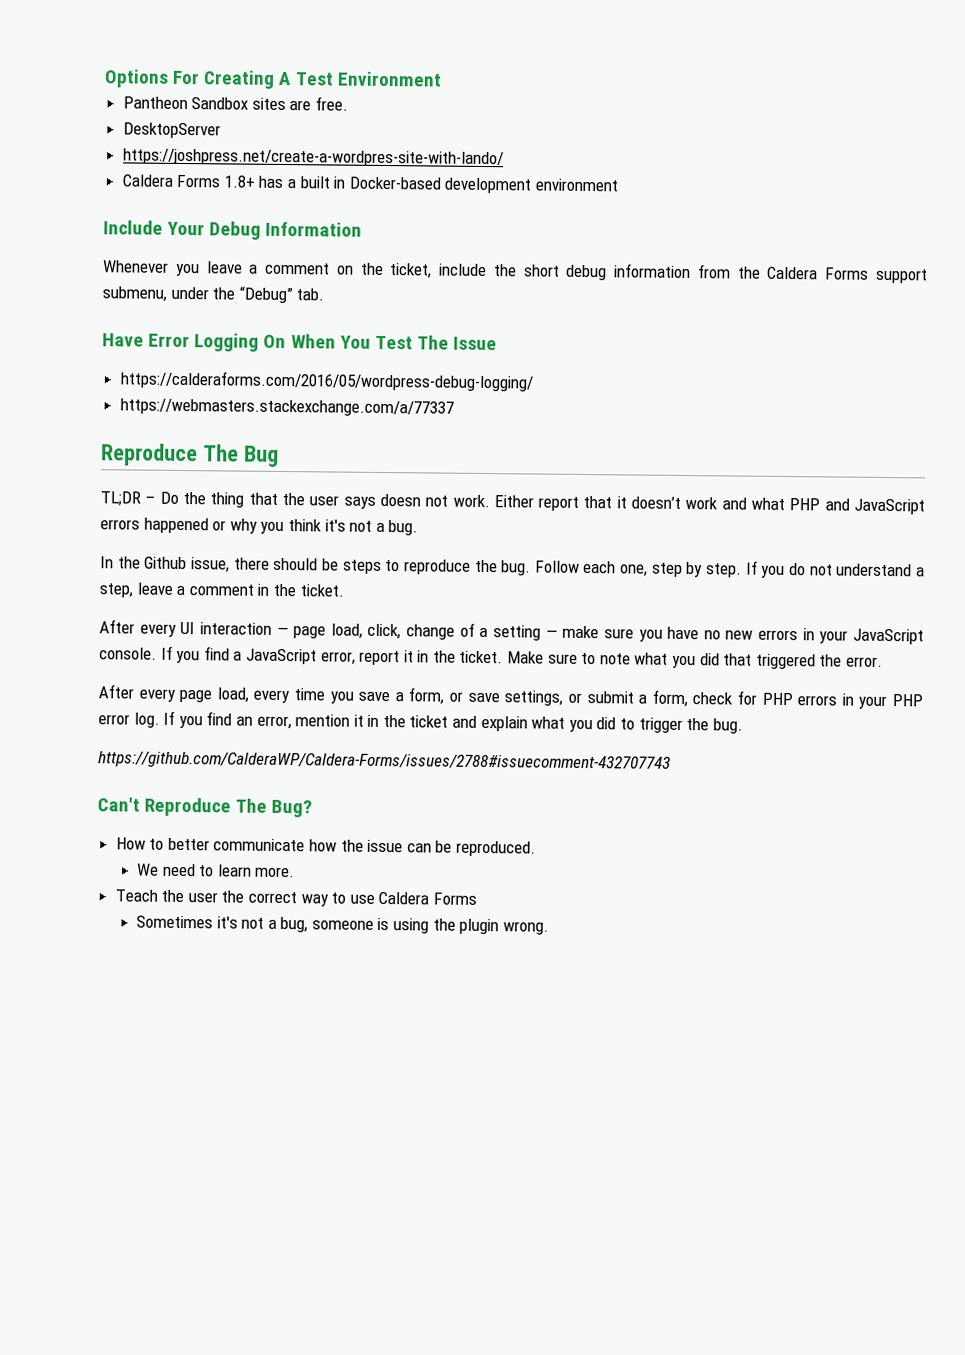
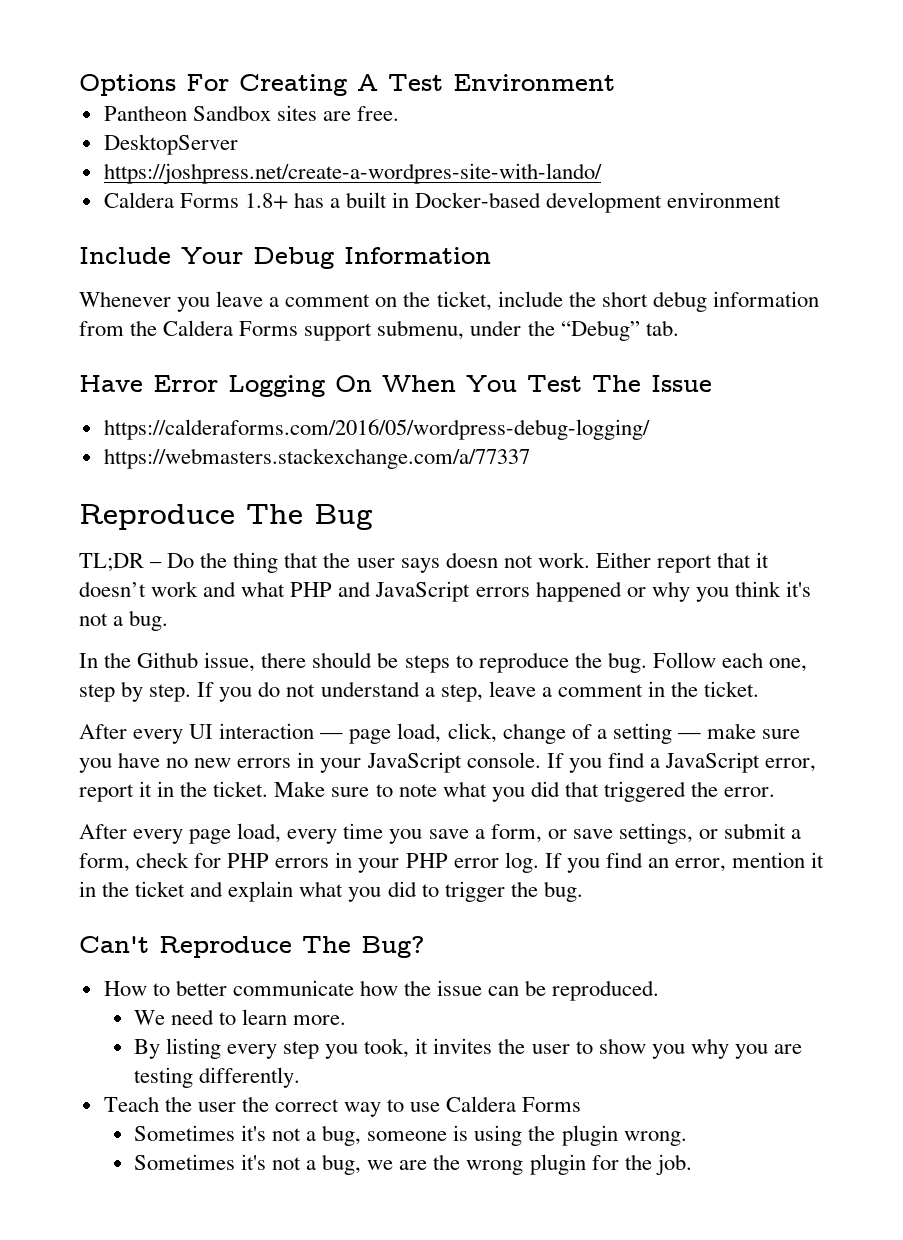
[98,751,671,772] // https://github.com/CalderaWP/Caldera-Forms/issues/2788#issuecomment-432707743 -> (583, 891) none
(296, 872) none -> [133,1038,802,1059] [133,1067,300,1088] // By listing every step you took, it invites the user to show you why you are testing differently.
(549, 928) none -> [133,1154,692,1175] // Sometimes it's not a bug, we are the wrong plugin for the job.

